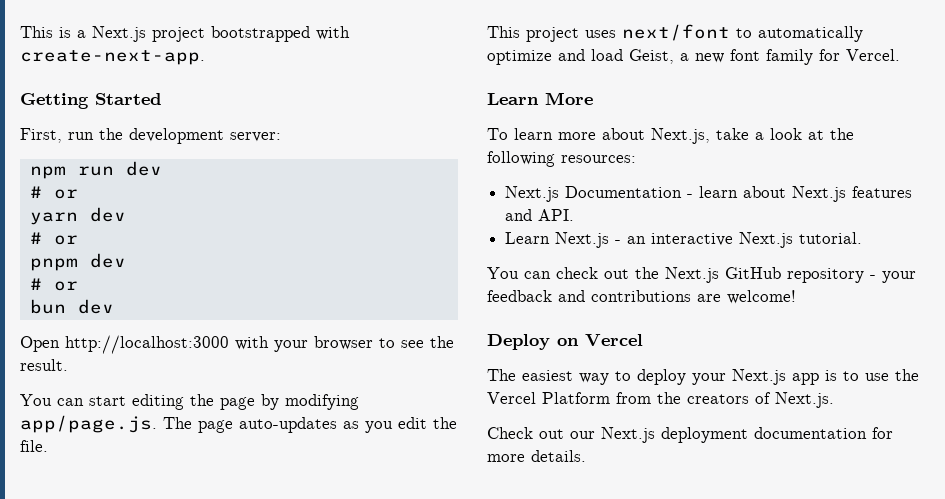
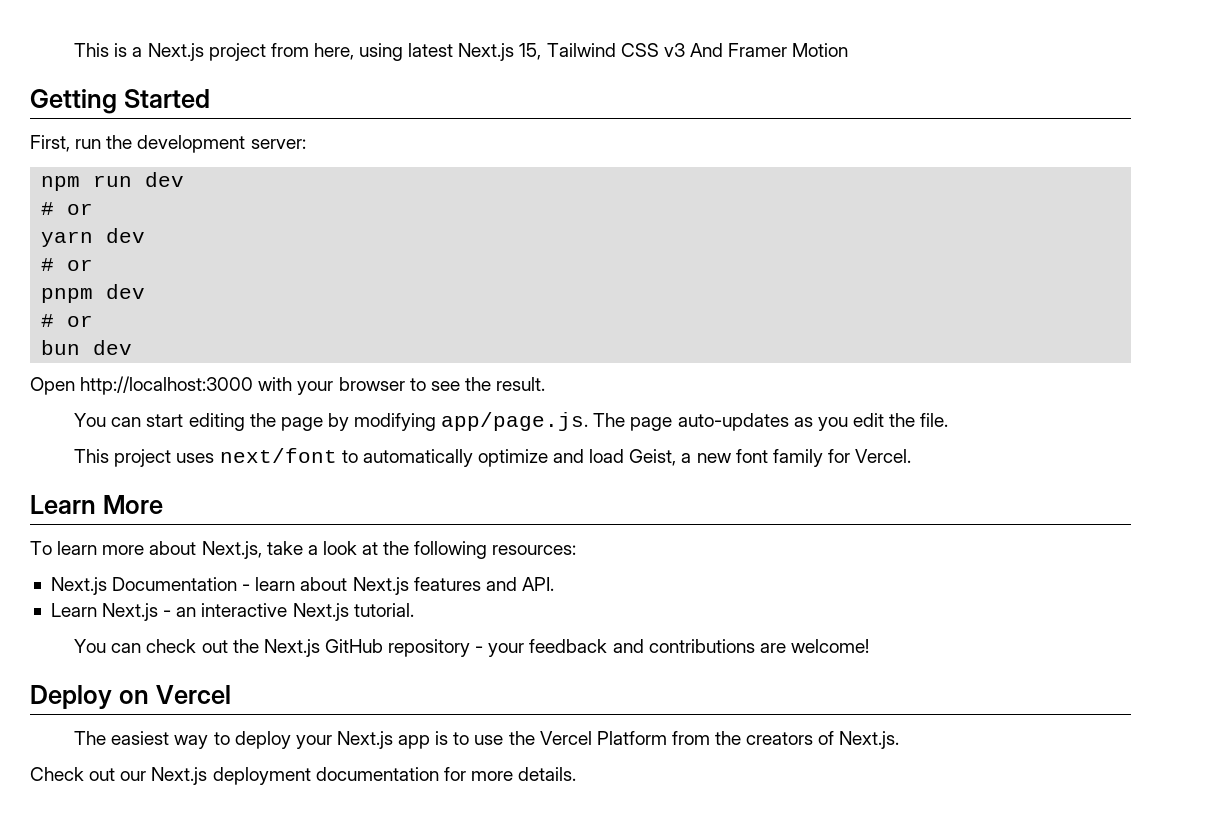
[211,26,350,42] [20,50,205,65] bootstrapped with create-next-app. -> [270,43,849,61] from here, using latest Next.js 15, Tailwind CSS v3 And Framer Motion

